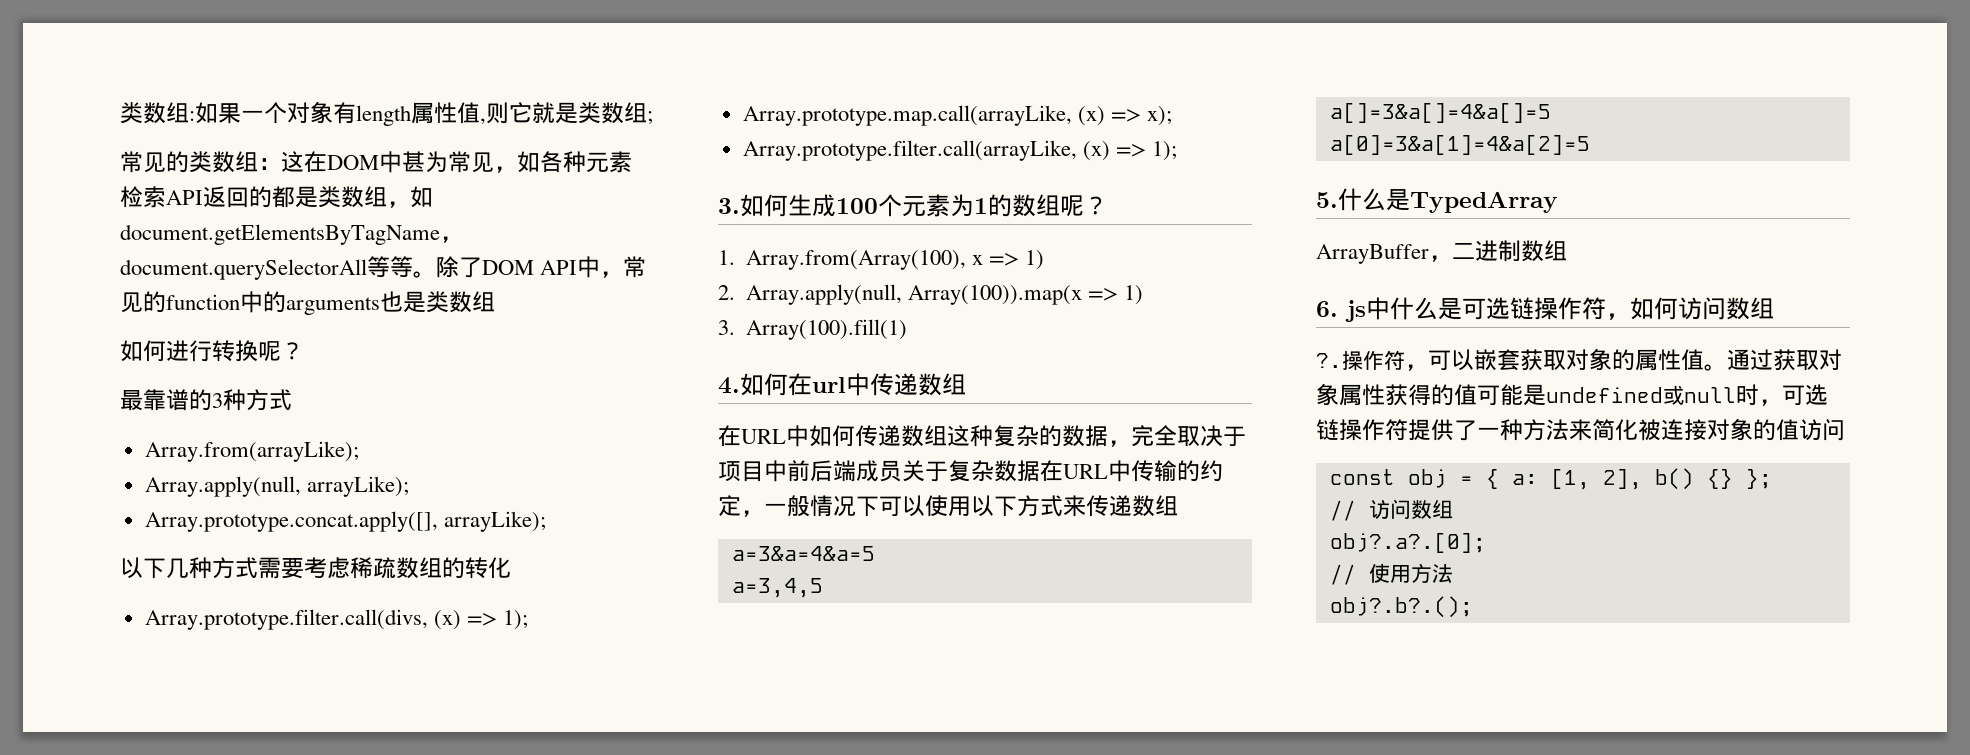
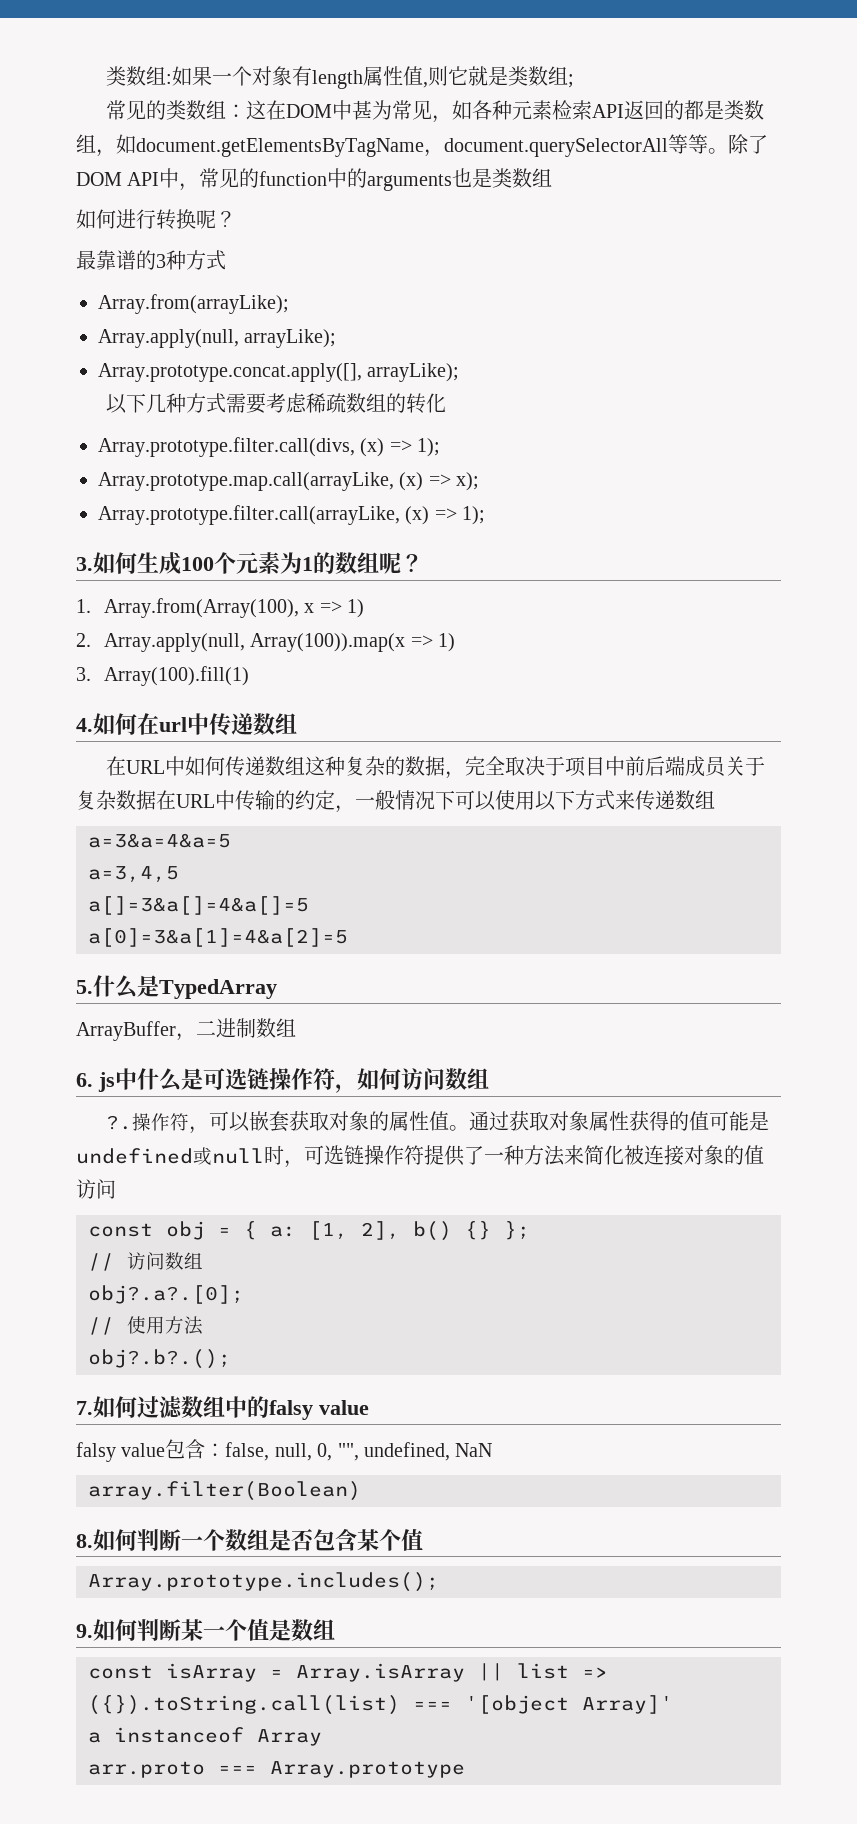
(1473, 607) none -> [76,1396,369,1420] [76,1439,493,1462] [88,1481,361,1501] [76,1528,423,1551] [88,1572,439,1592] [76,1619,335,1641] [88,1663,608,1682] [88,1695,673,1715] [88,1727,322,1746] [88,1761,465,1778] // 7.如何过滤数组中的falsy value // falsy value包含：false, null, 0, "", undefined, NaN // array.filter(Boolean) // 8.如何判断一个数组是否包含某个值 // Array.prototype.includes(); // 9.如何判断某一个值是数组 // const isArray = Array.isArray || list => ({}).toString.call(list) === '[object Array]' // a instanceof Array // arr.proto === Array.prototype

